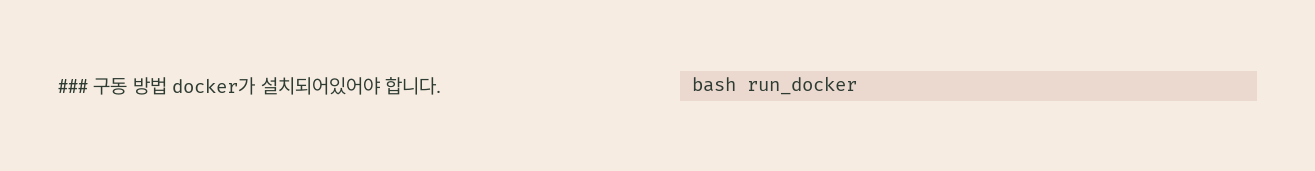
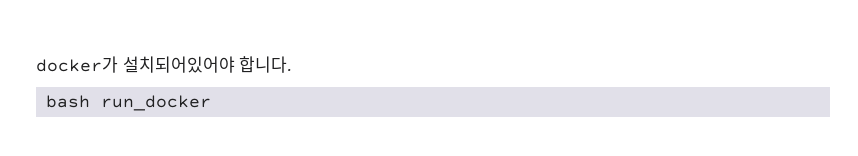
[58,77,167,95] ### 구동 방법 -> (36, 64) none

